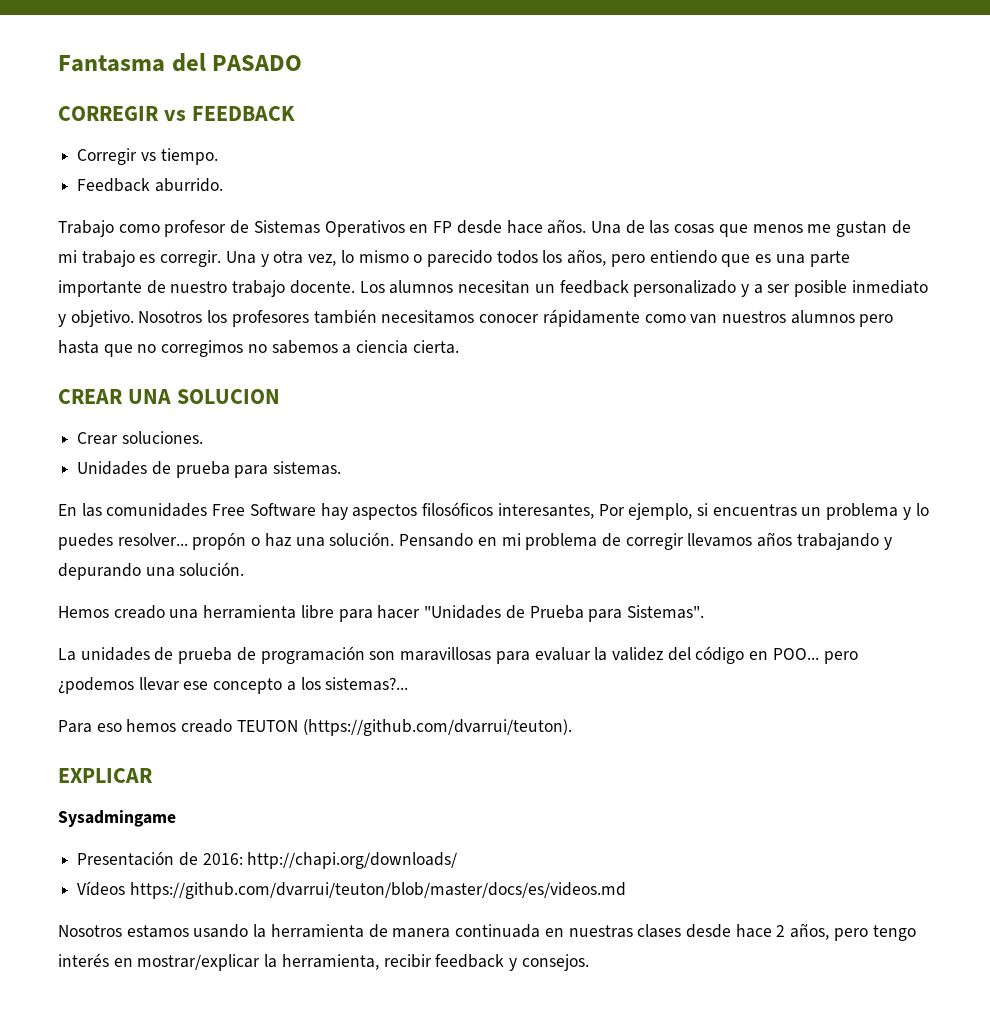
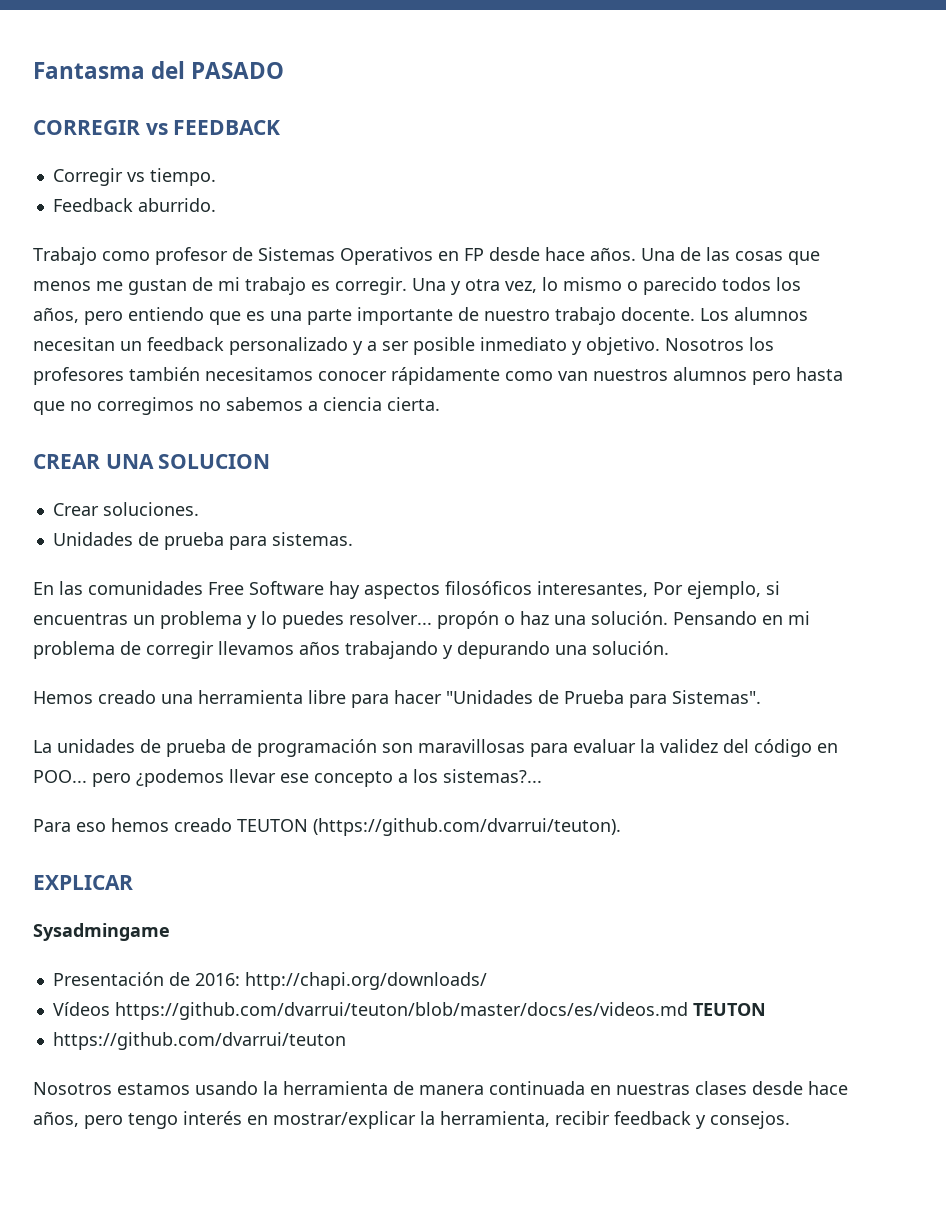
(626, 890) none -> [692,1003,766,1016] [52,1032,346,1050] TEUTON // https://github.com/dvarrui/teuton
[776,925,786,937] 2 -> (848, 1088) none

